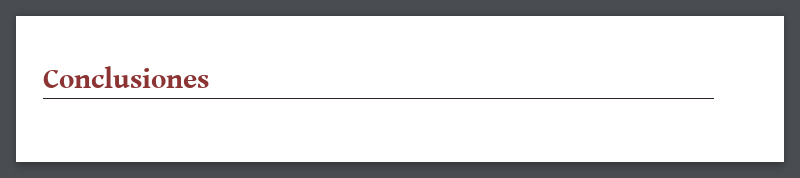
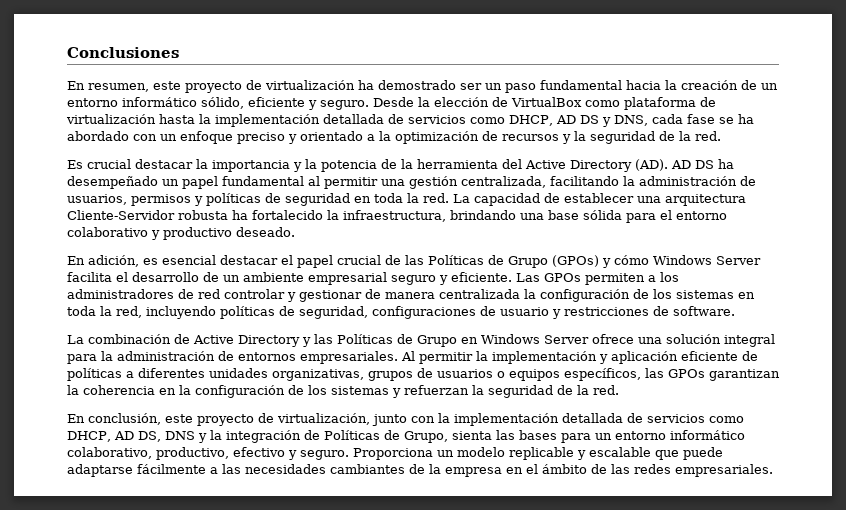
(209, 77) none -> [67,80,778,93] [67,97,716,110] [66,114,754,127] [67,131,721,144] [67,159,734,172] [67,176,756,189] [67,193,746,206] [67,210,727,223] [67,227,295,240] [67,255,761,268] [67,272,679,285] [67,289,755,302] [67,306,735,319] [67,334,775,347] [67,351,758,364] [67,368,780,381] [67,385,619,398] [67,413,744,426] [67,430,745,443] [67,447,723,460] [67,464,773,477] // En resumen, este proyecto de virtualización ha demostrado ser un paso fundamental hacia la creación de un entorno informático sólido, eficiente y seguro. Desde la elección de VirtualBox como plataforma de virtualización hasta la implementación detallada de servicios como DHCP, AD DS y DNS, cada fase se ha abordado con un enfoque preciso y orientado a la optimización de recursos y la seguridad de la red. // Es crucial destacar la importancia y la potencia de la herramienta del Active Directory (AD). AD DS ha desempeñado un papel fundamental al permitir una gestión centralizada, facilitando la administración de usuarios, permisos y políticas de seguridad en toda la red. La capacidad de establecer una arquitectura Cliente-Servidor robusta ha fortalecido la infraestructura, brindando una base sólida para el entorno colaborativo y productivo deseado. // En adición, es esencial destacar el papel crucial de las Políticas de Grupo (GPOs) y cómo Windows Server facilita el desarrollo de un ambiente empresarial seguro y eficiente. Las GPOs permiten a los administradores de red controlar y gestionar de manera centralizada la configuración de los sistemas en toda la red, incluyendo políticas de seguridad, configuraciones de usuario y restricciones de software. // La combinación de Active Directory y las Políticas de Grupo en Windows Server ofrece una solución integral para la administración de entornos empresariales. Al permitir la implementación y aplicación eficiente de políticas a diferentes unidades organizativas, grupos de usuarios o equipos específicos, las GPOs garantizan la coherencia en la configuración de los sistemas y refuerzan la seguridad de la red. // En conclusión, este proyecto de virtualización, junto con la implementación detallada de servicios como DHCP, AD DS, DNS y la integración de Políticas de Grupo, sienta las bases para un entorno informático colaborativo, productivo, efectivo y seguro. Proporciona un modelo replicable y escalable que puede adaptarse fácilmente a las necesidades cambiantes de la empresa en el ámbito de las redes empresariales.

